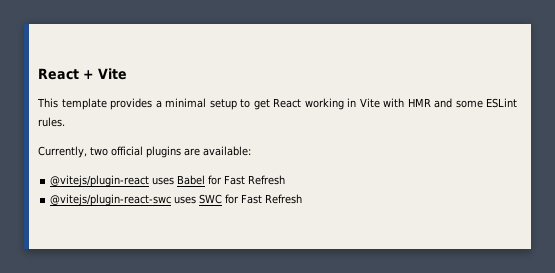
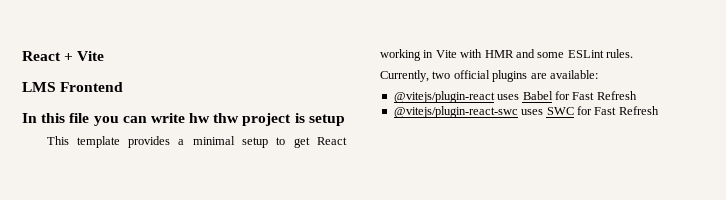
(127, 74) none -> [22,82,124,92] [22,113,345,126] // LMS Frontend // In this file you can write hw thw project is setup

